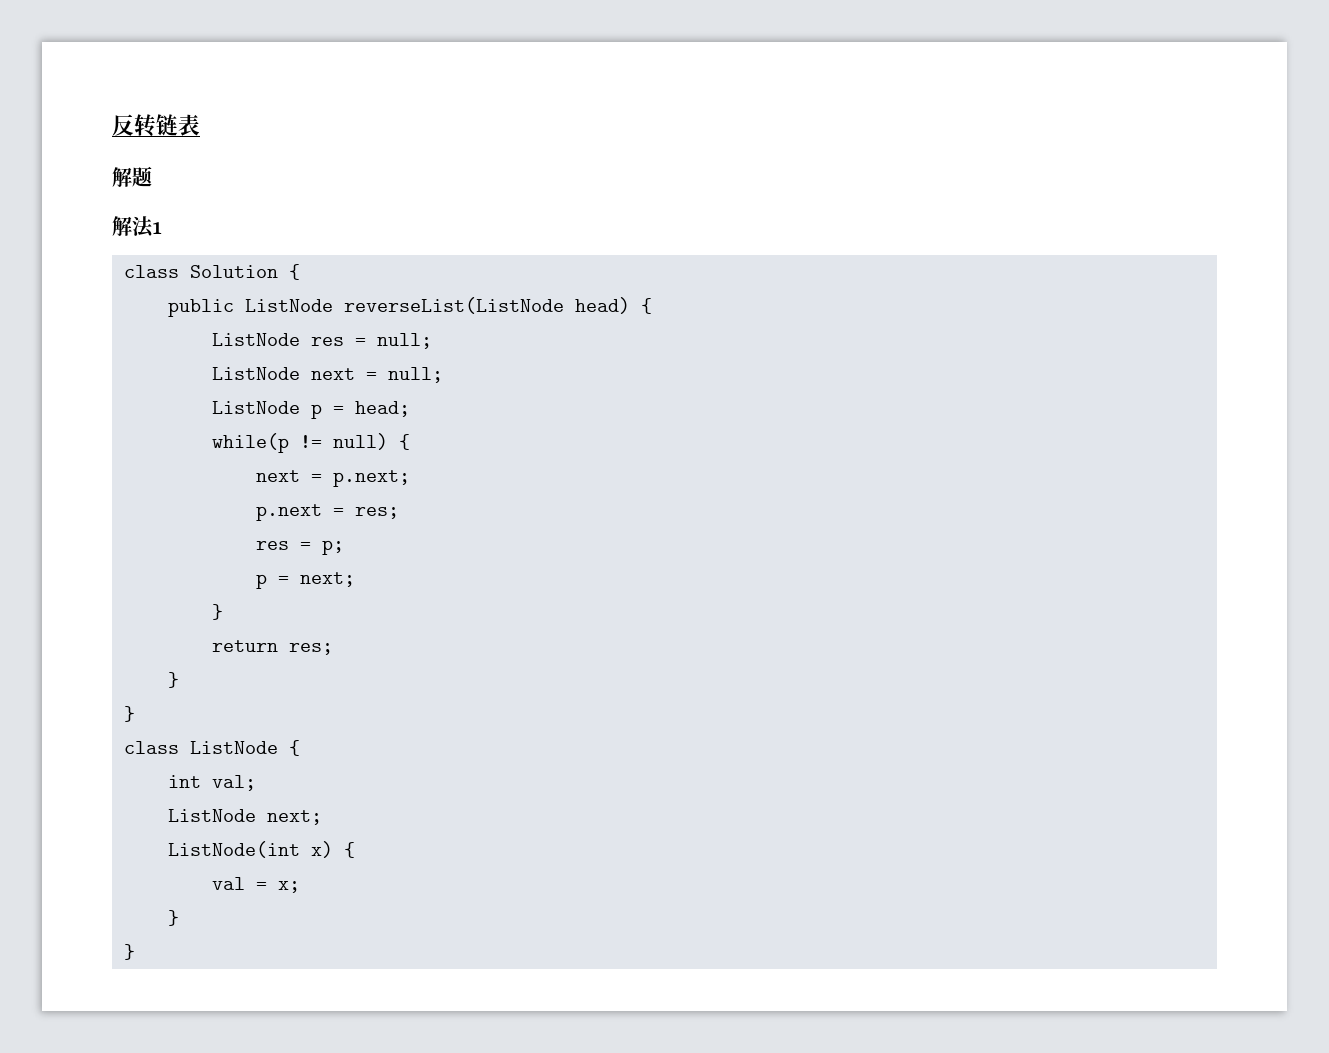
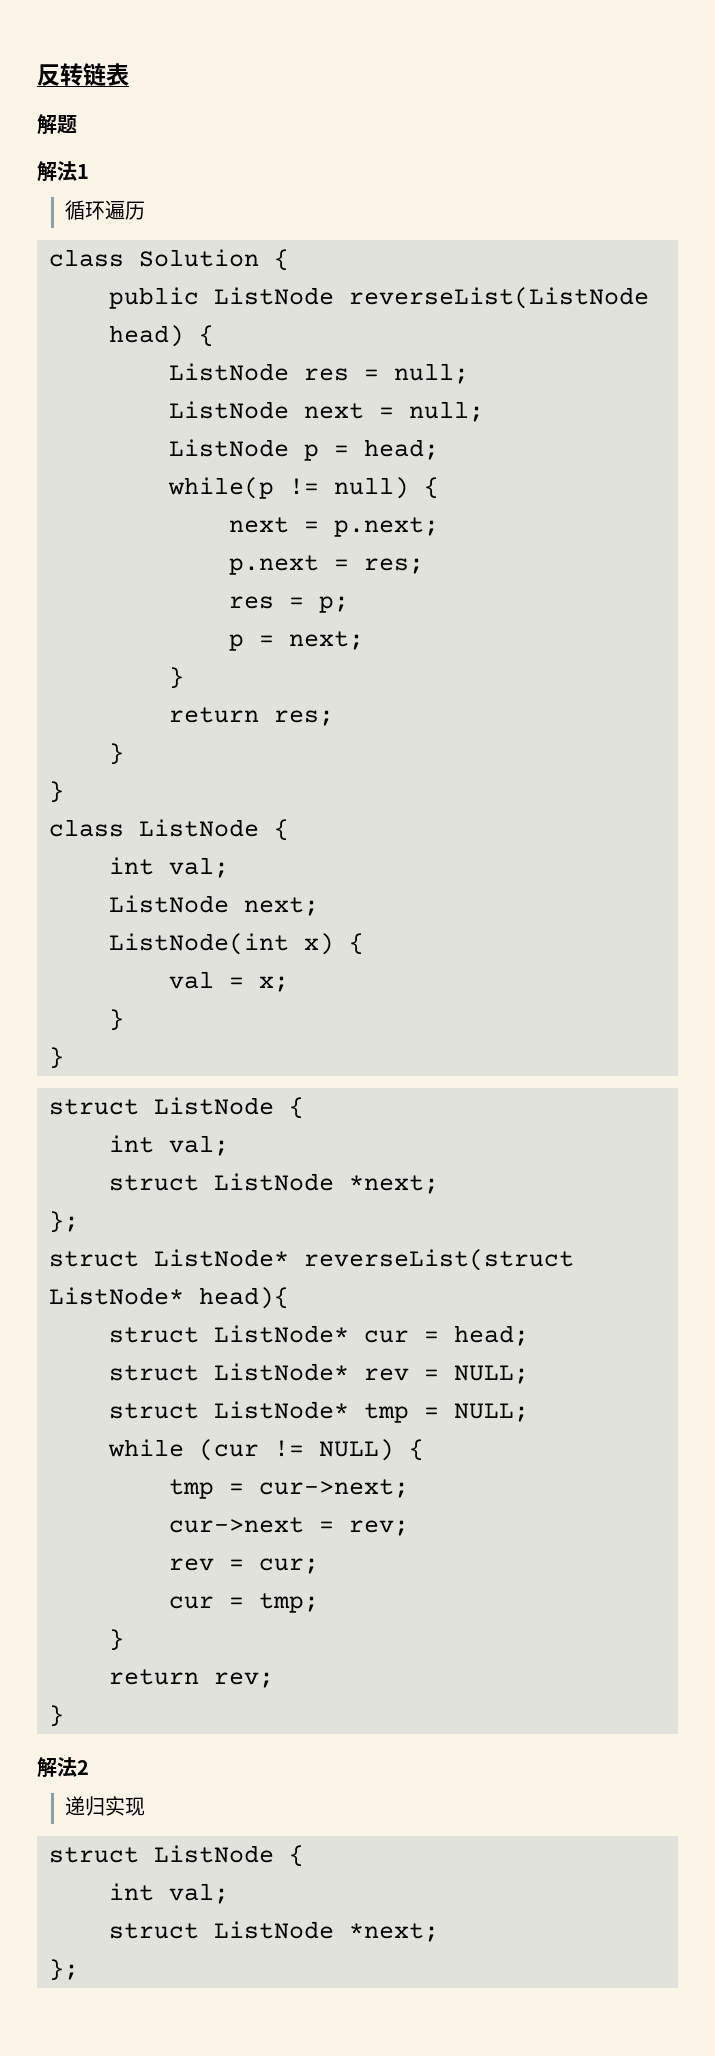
(162, 228) none -> [65,200,146,220] // 循环遍历
(135, 952) none -> [49,1097,304,1119] [109,1135,229,1156] [109,1173,439,1194] [49,1211,79,1233] [49,1249,574,1271] [49,1287,289,1309] [109,1325,529,1346] [109,1363,529,1384] [109,1401,529,1423] [108,1439,424,1461] [169,1479,409,1499] [169,1517,409,1536] [169,1558,319,1574] [169,1593,319,1613] [109,1629,124,1651] [109,1669,274,1688] [49,1705,64,1727] [37,1757,89,1778] [65,1796,146,1816] [49,1845,304,1867] [109,1883,229,1904] [109,1921,439,1942] [49,1959,79,1981] // struct ListNode { // int val; // struct ListNode *next; // }; // struct ListNode* reverseList(struct ListNode* head){ // struct ListNode* cur = head; // struct ListNode* rev = NULL; // struct ListNode* tmp = NULL; // while (cur != NULL) { // tmp = cur->next; // cur->next = rev; // rev = cur; // cur = tmp; // } // return rev; // } // 解法2 // 递归实现 // struct ListNode { // int val; // struct ListNode *next; // };

